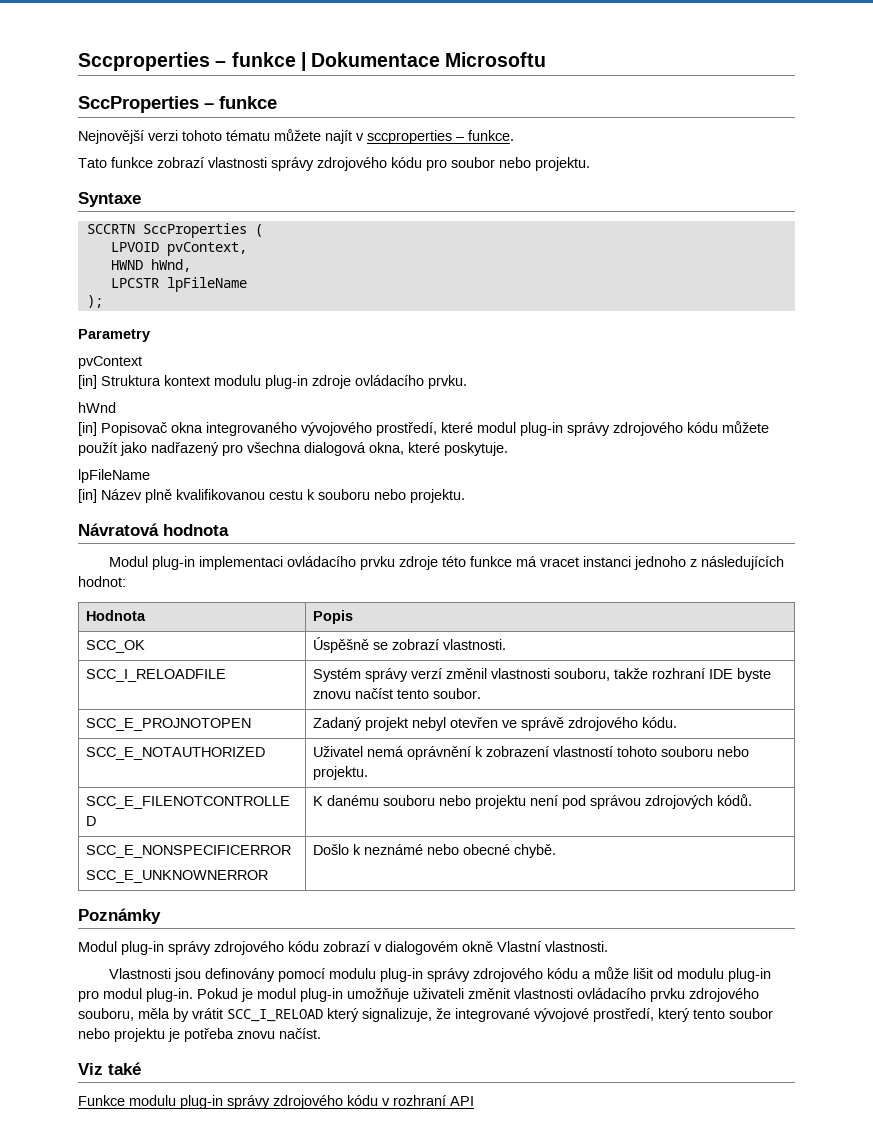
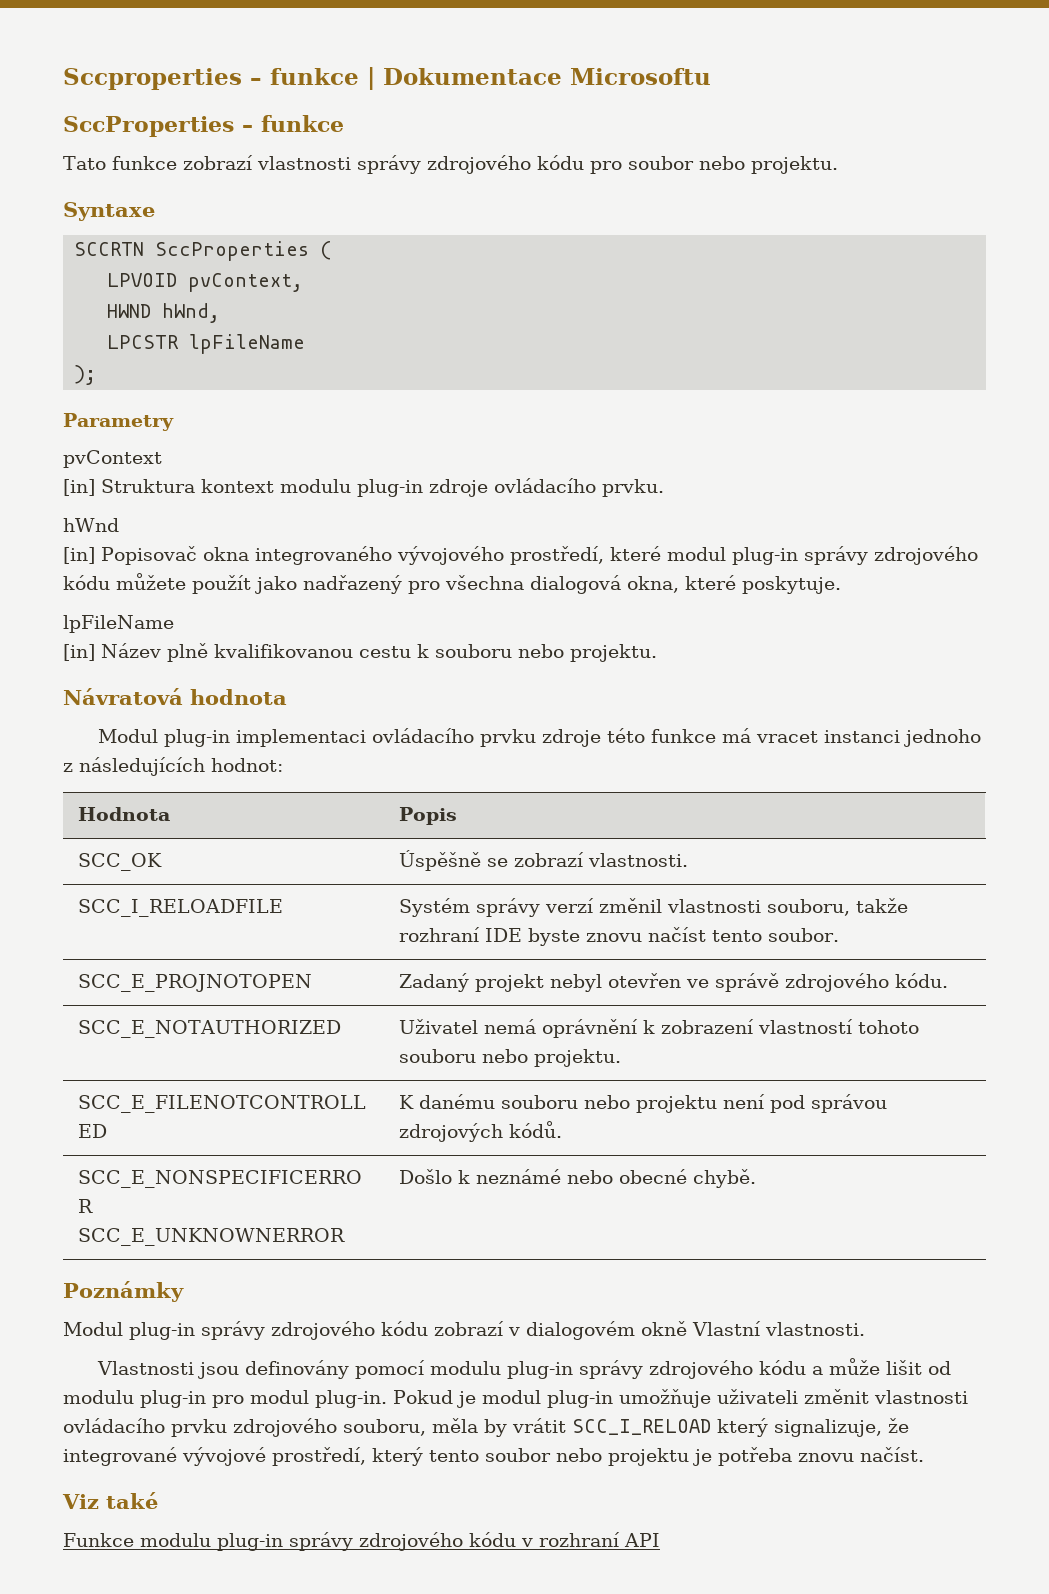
[78,129,514,144] // Nejnovější verzi tohoto tématu můžete najít v sccproperties – funkce. -> (344, 123) none

